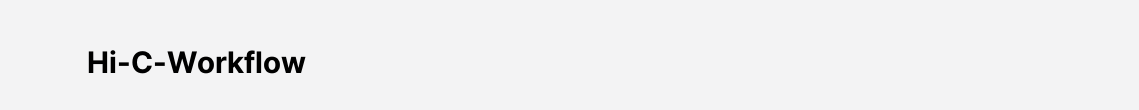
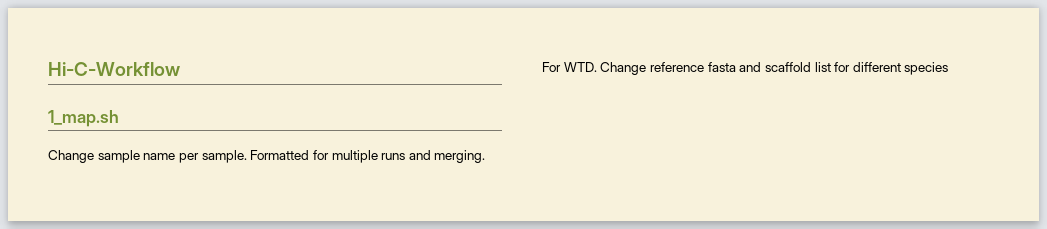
(306, 62) none -> [48,110,119,127] [48,150,486,163] [542,62,949,75] // 1_map.sh // Change sample name per sample. Formatted for multiple runs and merging. For WTD. Change reference fasta and scaffold list for different species

